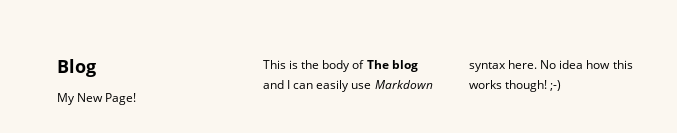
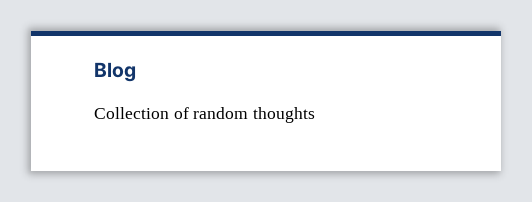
[57,93,137,105] [263,60,418,72] [263,80,433,92] [469,60,633,72] [469,80,562,92] My New Page! // This is the body of The blog and I can easily use Markdown syntax here. No idea how this works though! ;-) -> [94,107,316,123] Collection of random thoughts

